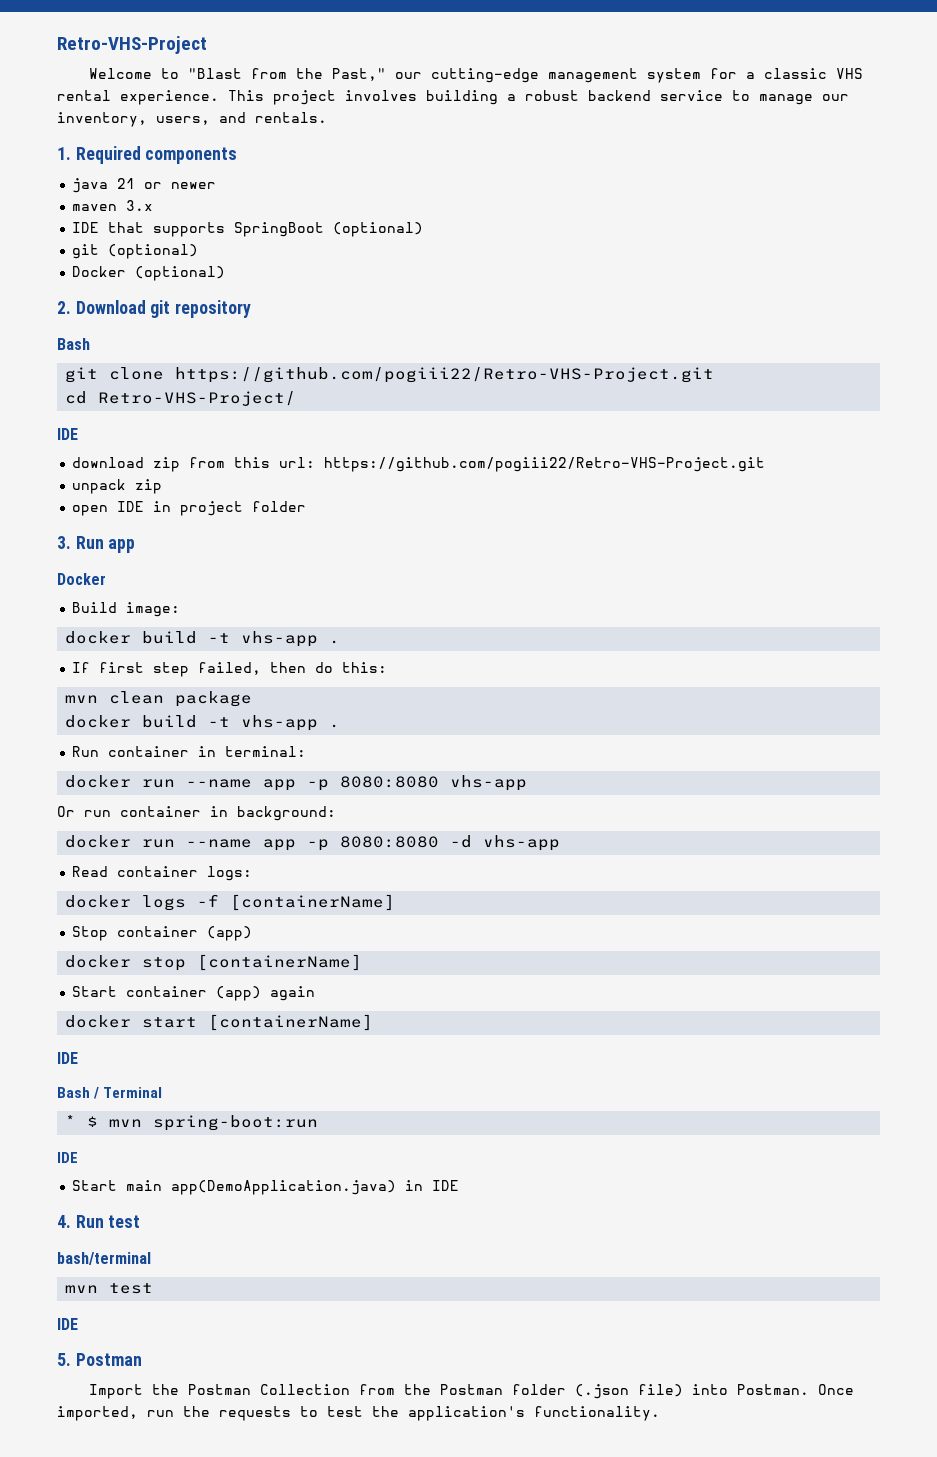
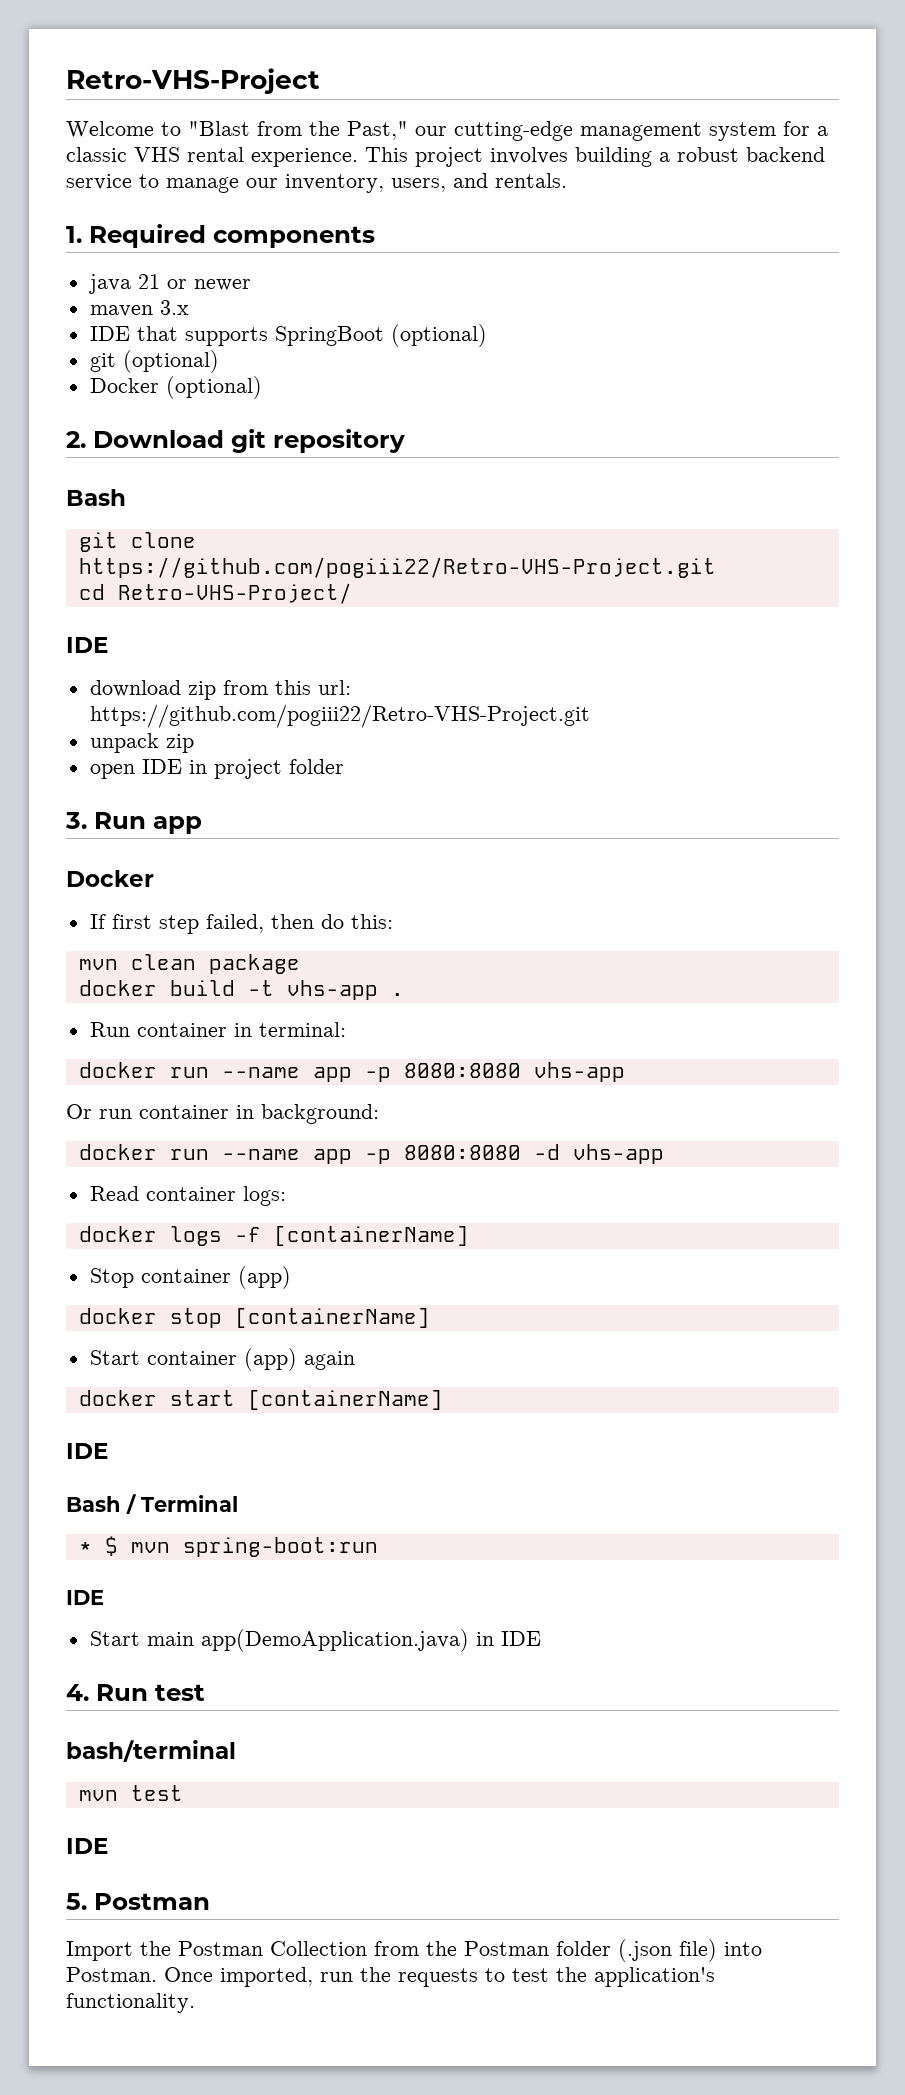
[72,602,181,617] [65,631,341,647] // Build image: // docker build -t vhs-app . -> (154, 878) none

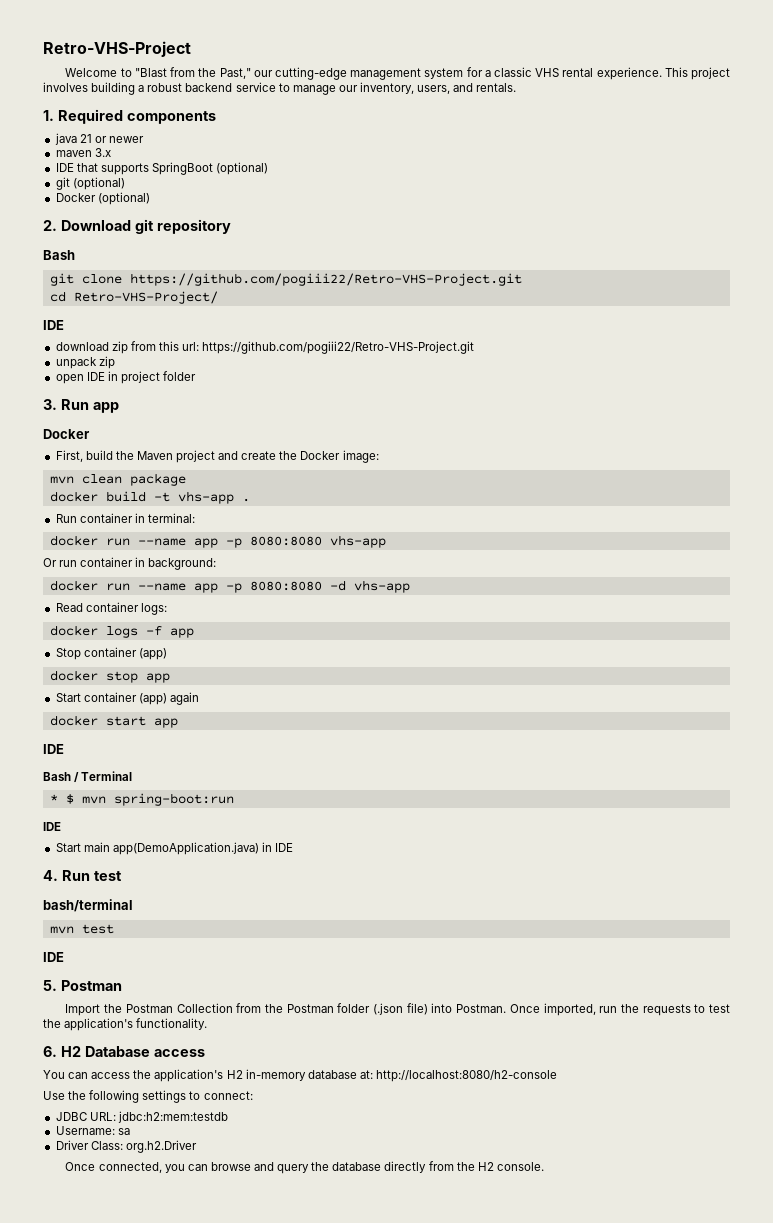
[89,914,393,934] If first step failed, then do this: -> [55,450,379,463] First, build the Maven project and create the Docker image:
[273,1226,469,1246] [containerName] -> [169,628,194,638] app
[234,1308,430,1328] [containerName] -> [145,673,170,683] app
[247,1390,443,1410] [containerName] -> [153,718,178,728] app
(195, 2003) none -> [43,1046,205,1057] [43,1069,557,1082] [43,1090,253,1103] [55,1111,228,1123] [55,1126,130,1135] [55,1140,197,1153] [65,1161,544,1174] // 6. H2 Database access // You can access the application's H2 in-memory database at: http://localhost:8080/h2-console // Use the following settings to connect: // JDBC URL: jdbc:h2:mem:testdb // Username: sa // Driver Class: org.h2.Driver // Once connected, you can browse and query the database directly from the H2 console.

